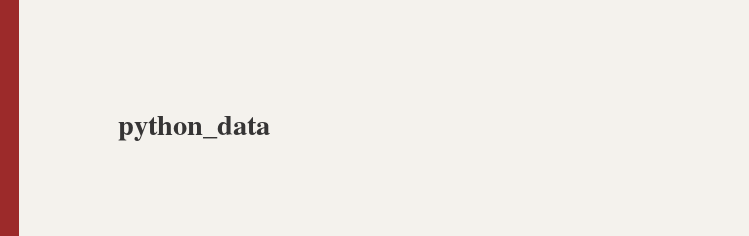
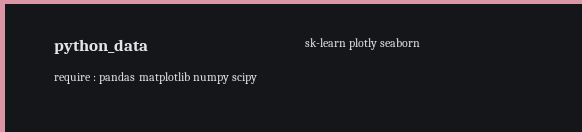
(270, 128) none -> [54,72,258,84] [305,38,421,50] // require : pandas matplotlib numpy scipy sk-learn plotly seaborn

